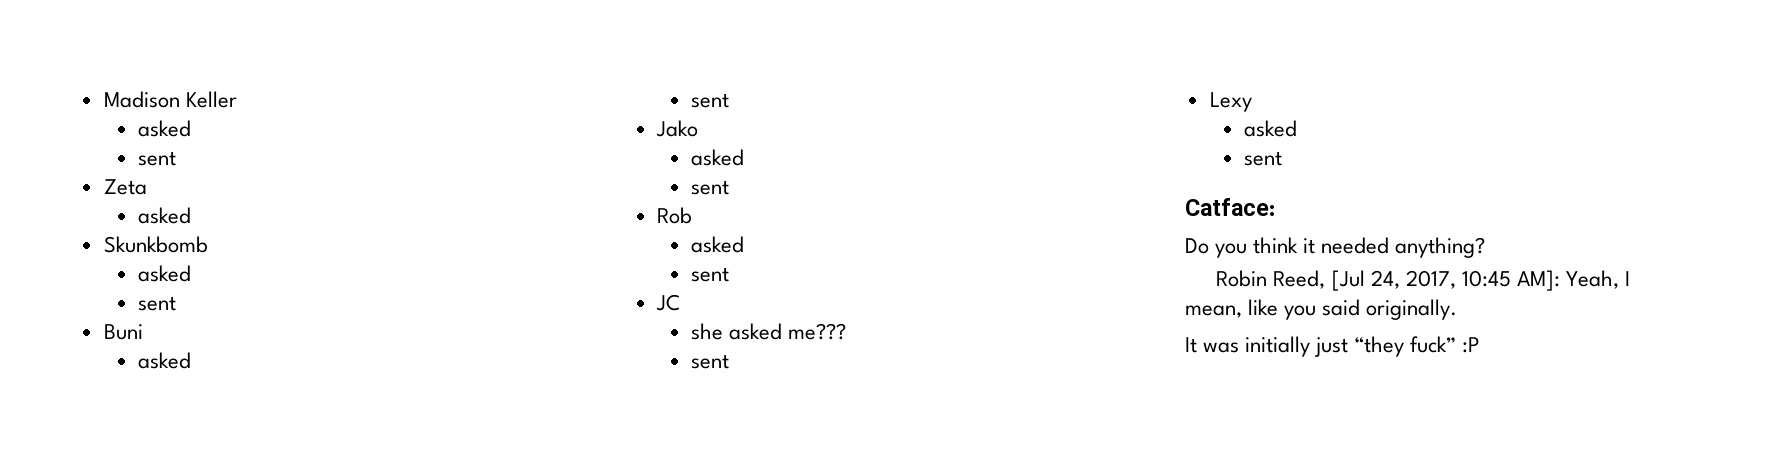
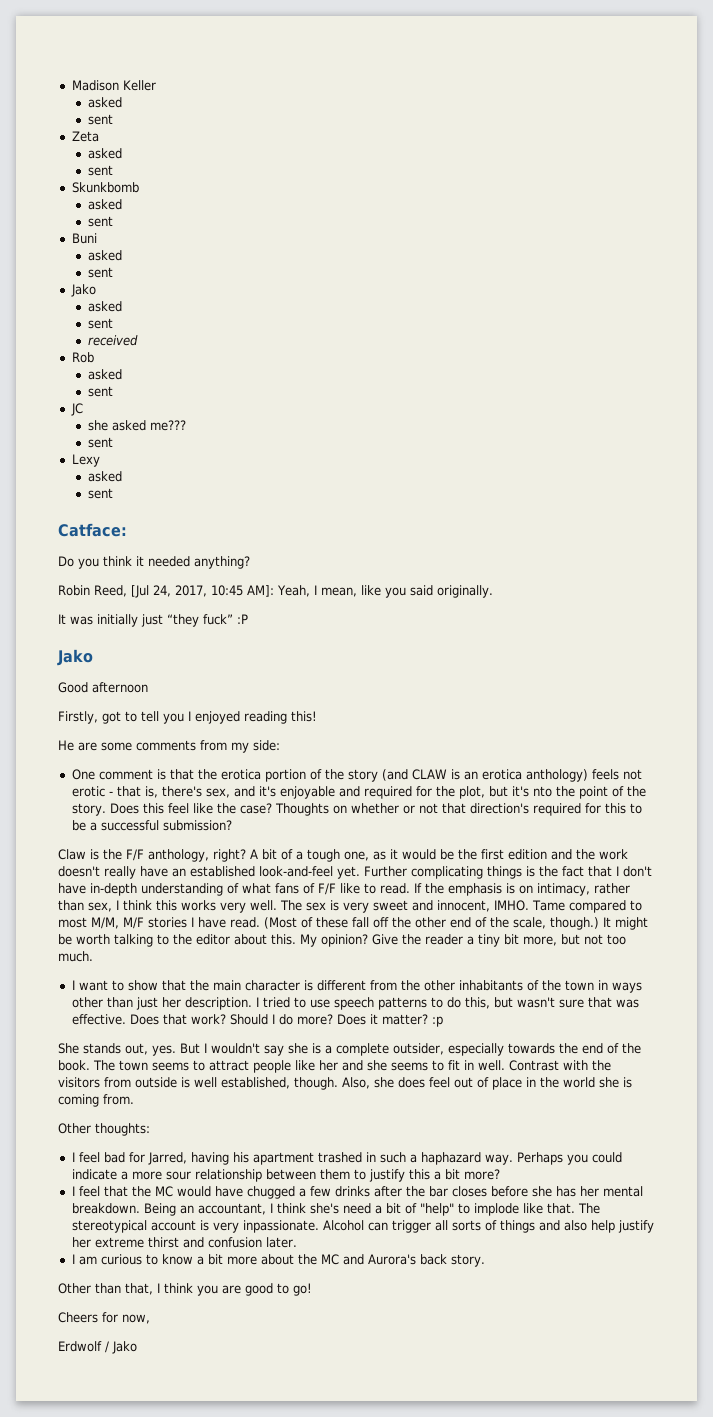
(191, 215) none -> [87,165,113,176] // sent
(729, 187) none -> [87,335,138,346] // received
(1481, 345) none -> [57,649,93,666] [58,682,148,693] [58,711,317,724] [58,740,280,753] [71,769,642,782] [71,786,646,799] [71,803,642,816] [71,820,232,831] [58,849,628,862] [58,866,652,879] [58,883,630,896] [58,900,642,913] [58,917,648,930] [58,934,626,947] [58,951,93,962] [71,980,642,993] [71,997,639,1010] [71,1014,443,1027] [58,1043,641,1056] [58,1060,611,1073] [58,1077,632,1090] [58,1094,134,1107] [58,1123,150,1136] [71,1152,622,1165] [71,1169,500,1182] [71,1186,643,1199] [71,1203,600,1216] [71,1220,654,1233] [71,1237,297,1248] [71,1254,485,1267] [58,1283,312,1296] [58,1312,150,1324] [58,1341,137,1354] // Jako // Good afternoon // Firstly, got to tell you I enjoyed reading this! // He are some comments from my side: // One comment is that the erotica portion of the story (and CLAW is an erotica anthology) feels not erotic - that is, there's sex, and it's enjoyable and required for the plot, but it's nto the point of the story. Does this feel like the case? Thoughts on whether or not that direction's required for this to be a successful submission? // Claw is the F/F anthology, right? A bit of a tough one, as it would be the first edition and the work doesn't really have an established look-and-feel yet. Further complicating things is the fact that I don't have in-depth understanding of what fans of F/F like to read. If the emphasis is on intimacy, rather than sex, I think this works very well. The sex is very sweet and innocent, IMHO. Tame compared to most M/M, M/F stories I have read. (Most of these fall off the other end of the scale, though.) It might be worth talking to the editor about this. My opinion? Give the reader a tiny bit more, but not too much. // I want to show that the main character is different from the other inhabitants of the town in ways other than just her description. I tried to use speech patterns to do this, but wasn't sure that was effective. Does that work? Should I do more? Does it matter? :p // She stands out, yes. But I wouldn't say she is a complete outsider, especially towards the end of the book. The town seems to attract people like her and she seems to fit in well. Contrast with the visitors from outside is well established, though. Also, she does feel out of place in the world she is coming from. // Other thoughts: // I feel bad for Jarred, having his apartment trashed in such a haphazard way. Perhaps you could indicate a more sour relationship between them to justify this a bit more? // I feel that the MC would have chugged a few drinks after the bar closes before she has her mental breakdown. Being an accountant, I think she's need a bit of "help" to implode like that. The stereotypical account is very inpassionate. Alcohol can trigger all sorts of things and also help justify her extreme thirst and confusion later. // I am curious to know a bit more about the MC and Aurora's back story. // Other than that, I think you are good to go! // Cheers for now, // Erdwolf / Jako

